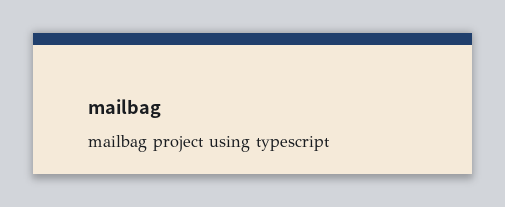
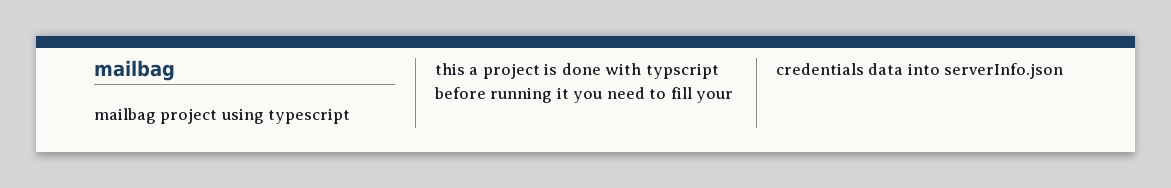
(330, 143) none -> [435,63,719,79] [434,87,734,103] [776,63,1064,79] // this a project is done with typscript before running it you need to fill your credentials data into serverInfo.json

